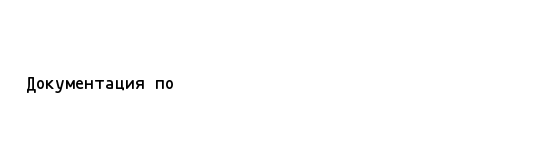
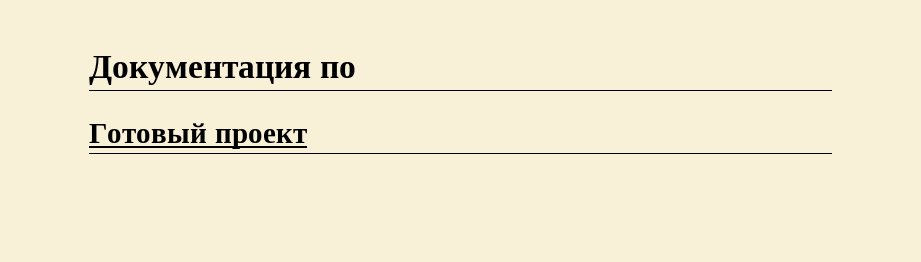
(174, 84) none -> [89,123,307,149] // Готовый проект

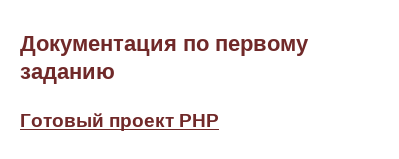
(357, 70) none -> [215,39,309,56] [20,67,115,84] первому заданию
(307, 139) none -> [179,114,220,127] PHP

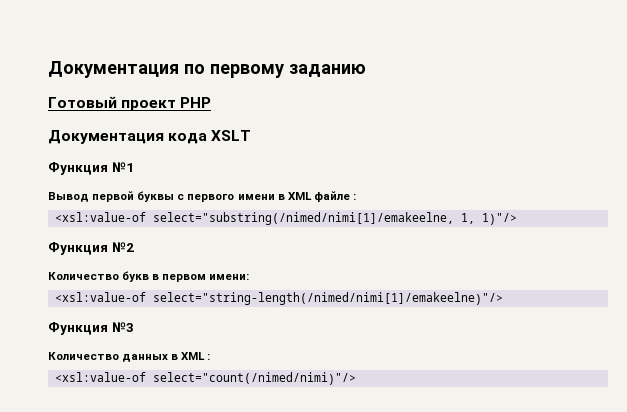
(220, 120) none -> [48,130,252,144] [48,162,134,175] [48,191,356,202] [54,212,517,225] [48,242,134,255] [48,271,250,282] [54,292,503,305] [48,322,134,335] [48,352,211,362] [54,372,356,385] // Документация кода XSLT // Функция №1 // Вывод первой буквы с первого имени в XML файле : // <xsl:value-of select="substring(/nimed/nimi[1]/emakeelne, 1, 1)"/> // Функция №2 // Количество букв в первом имени: // <xsl:value-of select="string-length(/nimed/nimi[1]/emakeelne)"/> // Функция №3 // Количество данных в XML : // <xsl:value-of select="count(/nimed/nimi)"/>

